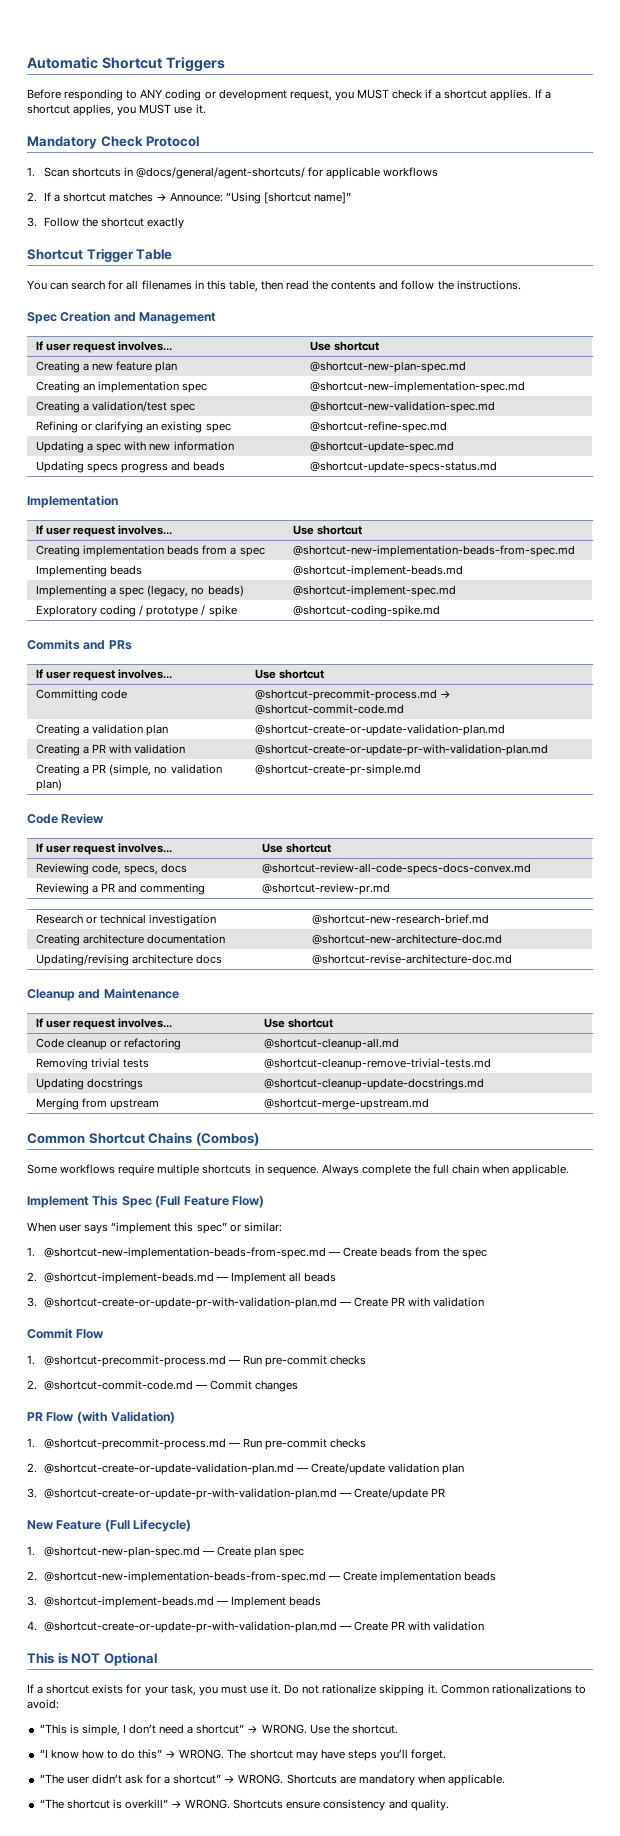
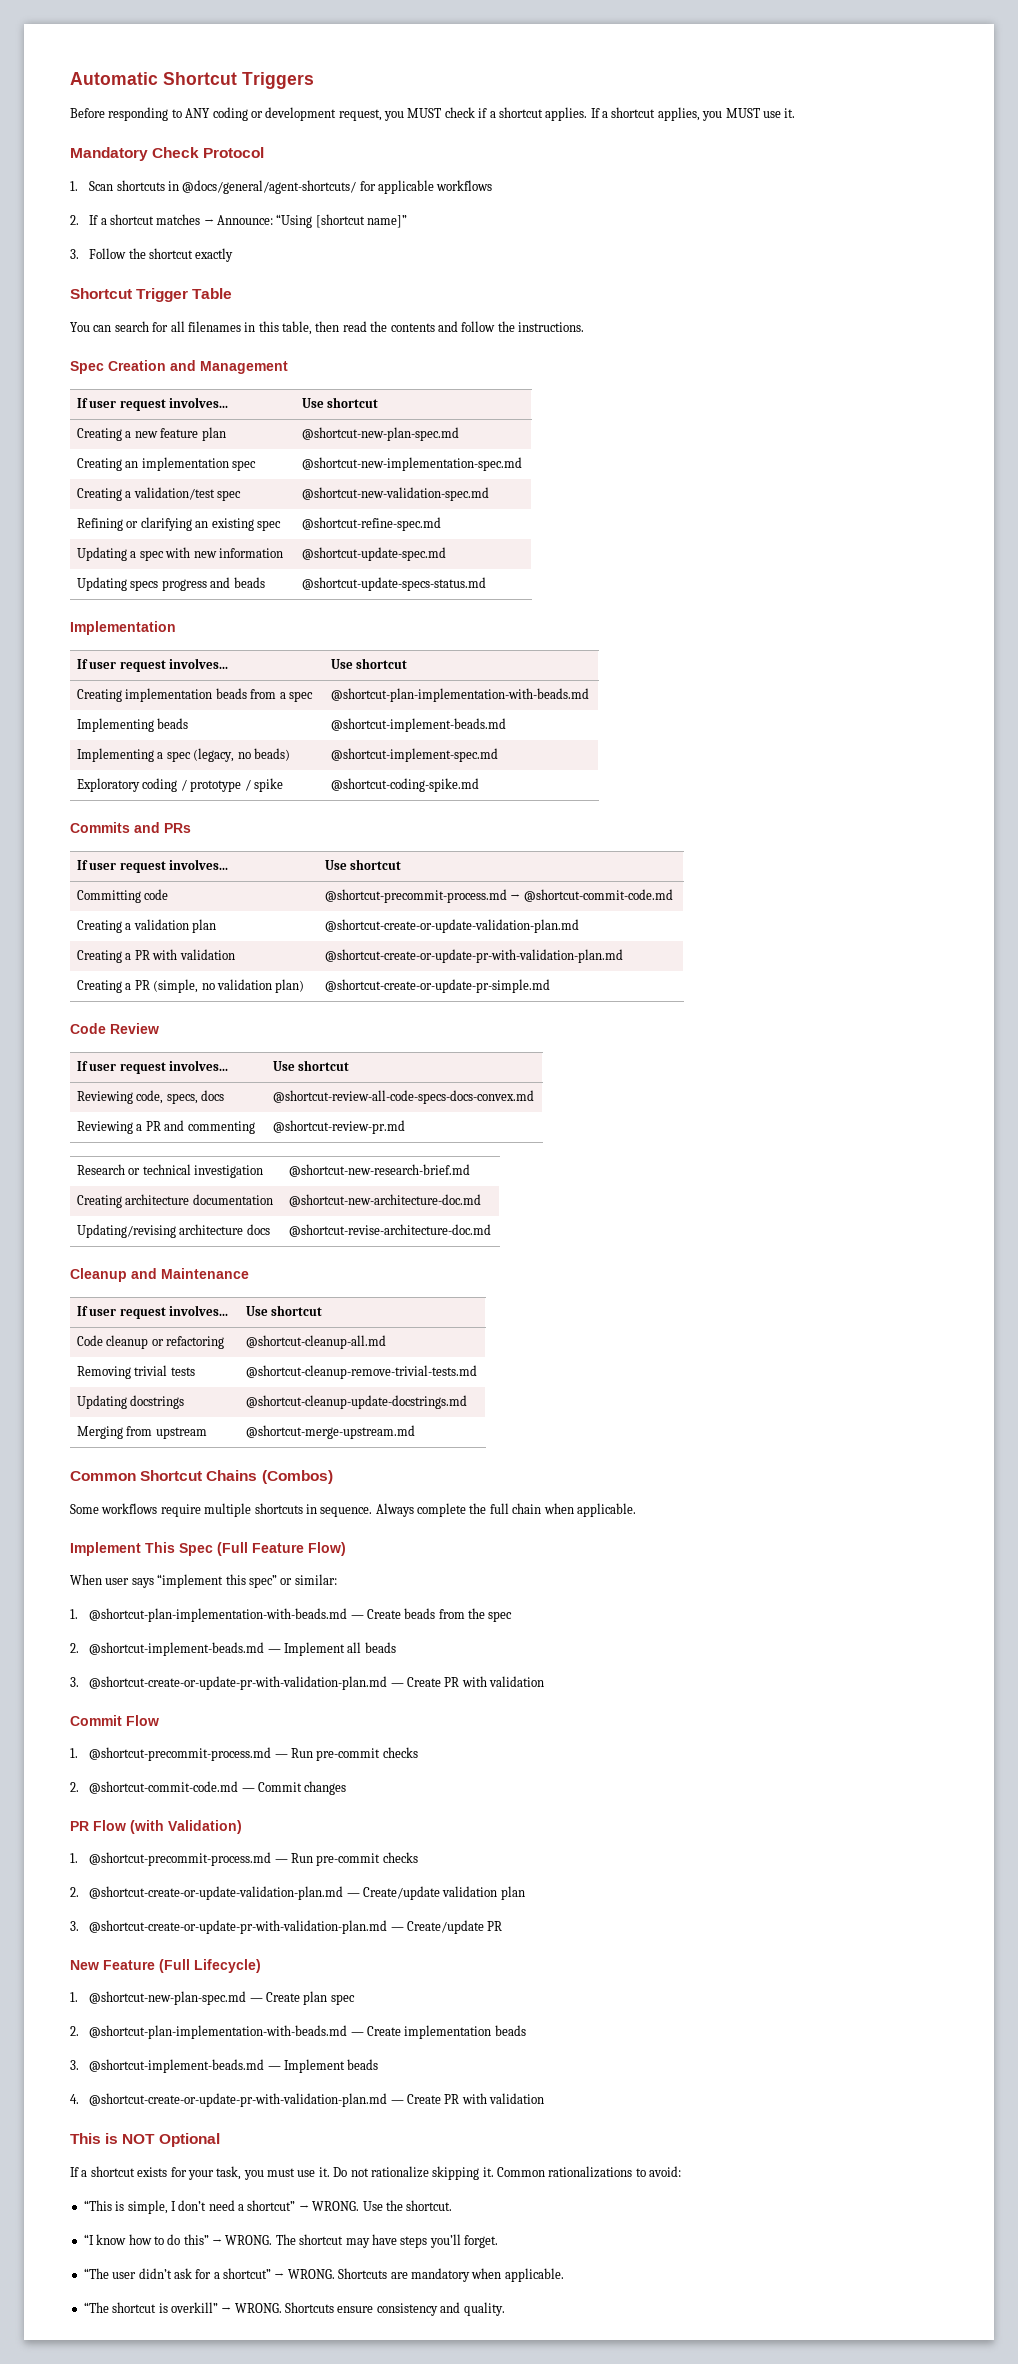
[293,545,576,557] @shortcut-new-implementation-beads-from-spec.md -> [331,688,590,702] @shortcut-plan-implementation-with-beads.md
[255,764,422,776] @shortcut-create-pr-simple.md -> [325,979,551,993] @shortcut-create-or-update-pr-simple.md
[43,1247,326,1259] @shortcut-new-implementation-beads-from-spec.md -> [89,1608,348,1622] @shortcut-plan-implementation-with-beads.md
[43,1571,326,1583] @shortcut-new-implementation-beads-from-spec.md -> [89,2025,348,2039] @shortcut-plan-implementation-with-beads.md

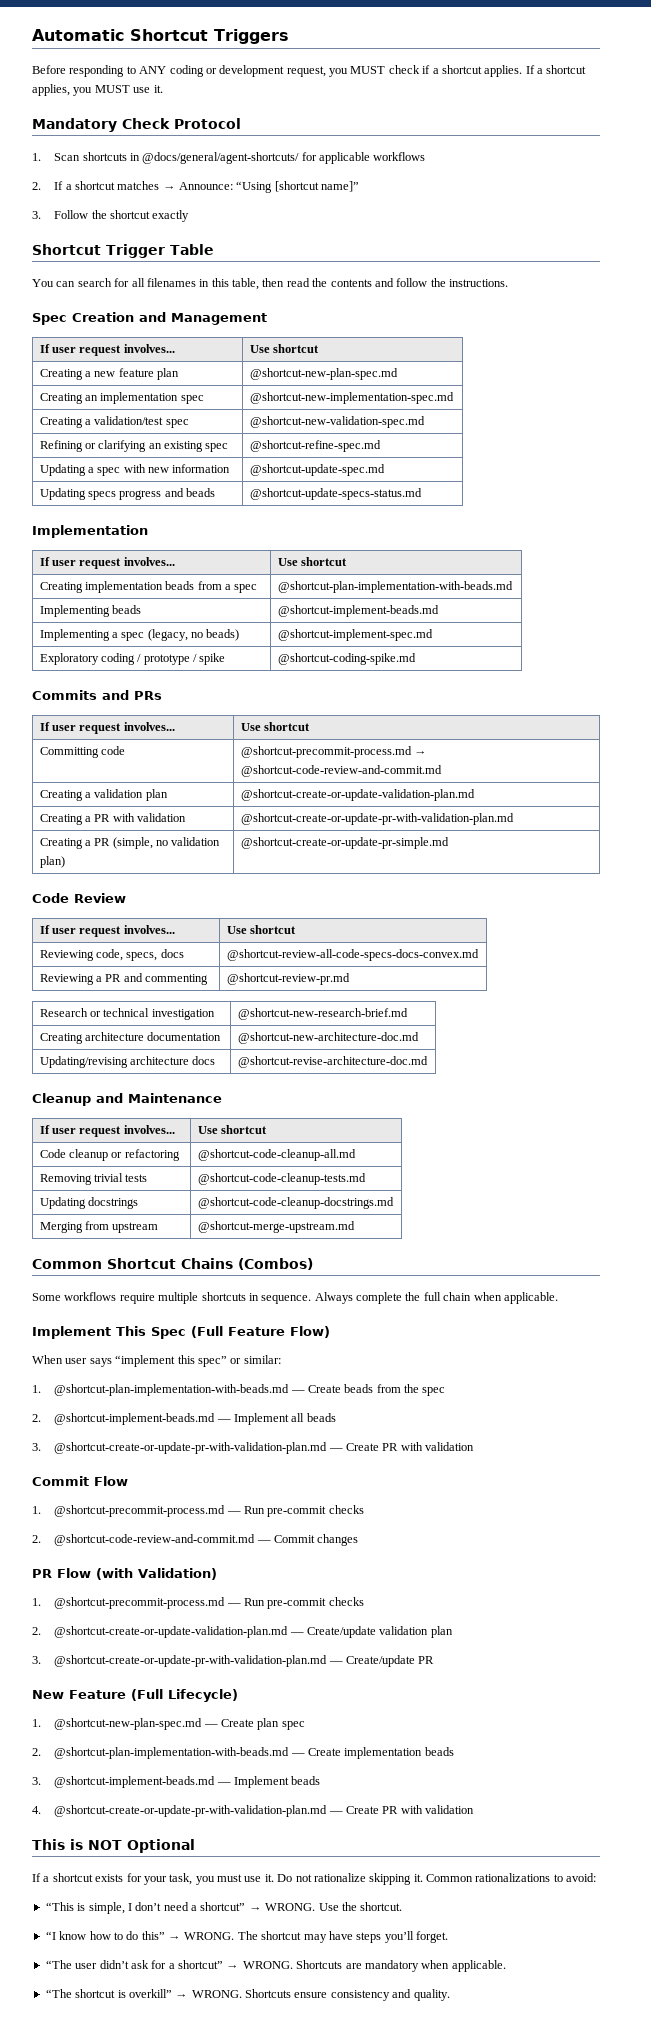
[523,889,673,902] @shortcut-commit-code.md -> [240,765,442,777] @shortcut-code-review-and-commit.md
[246,1335,387,1349] @shortcut-cleanup-all.md -> [197,1149,356,1161] @shortcut-code-cleanup-all.md
[246,1365,478,1379] @shortcut-cleanup-remove-trivial-tests.md -> [197,1173,366,1185] @shortcut-code-cleanup-tests.md
[246,1395,468,1409] @shortcut-cleanup-update-docstrings.md -> [197,1197,394,1209] @shortcut-code-cleanup-docstrings.md
[89,1781,239,1794] @shortcut-commit-code.md -> [54,1534,256,1546] @shortcut-code-review-and-commit.md

